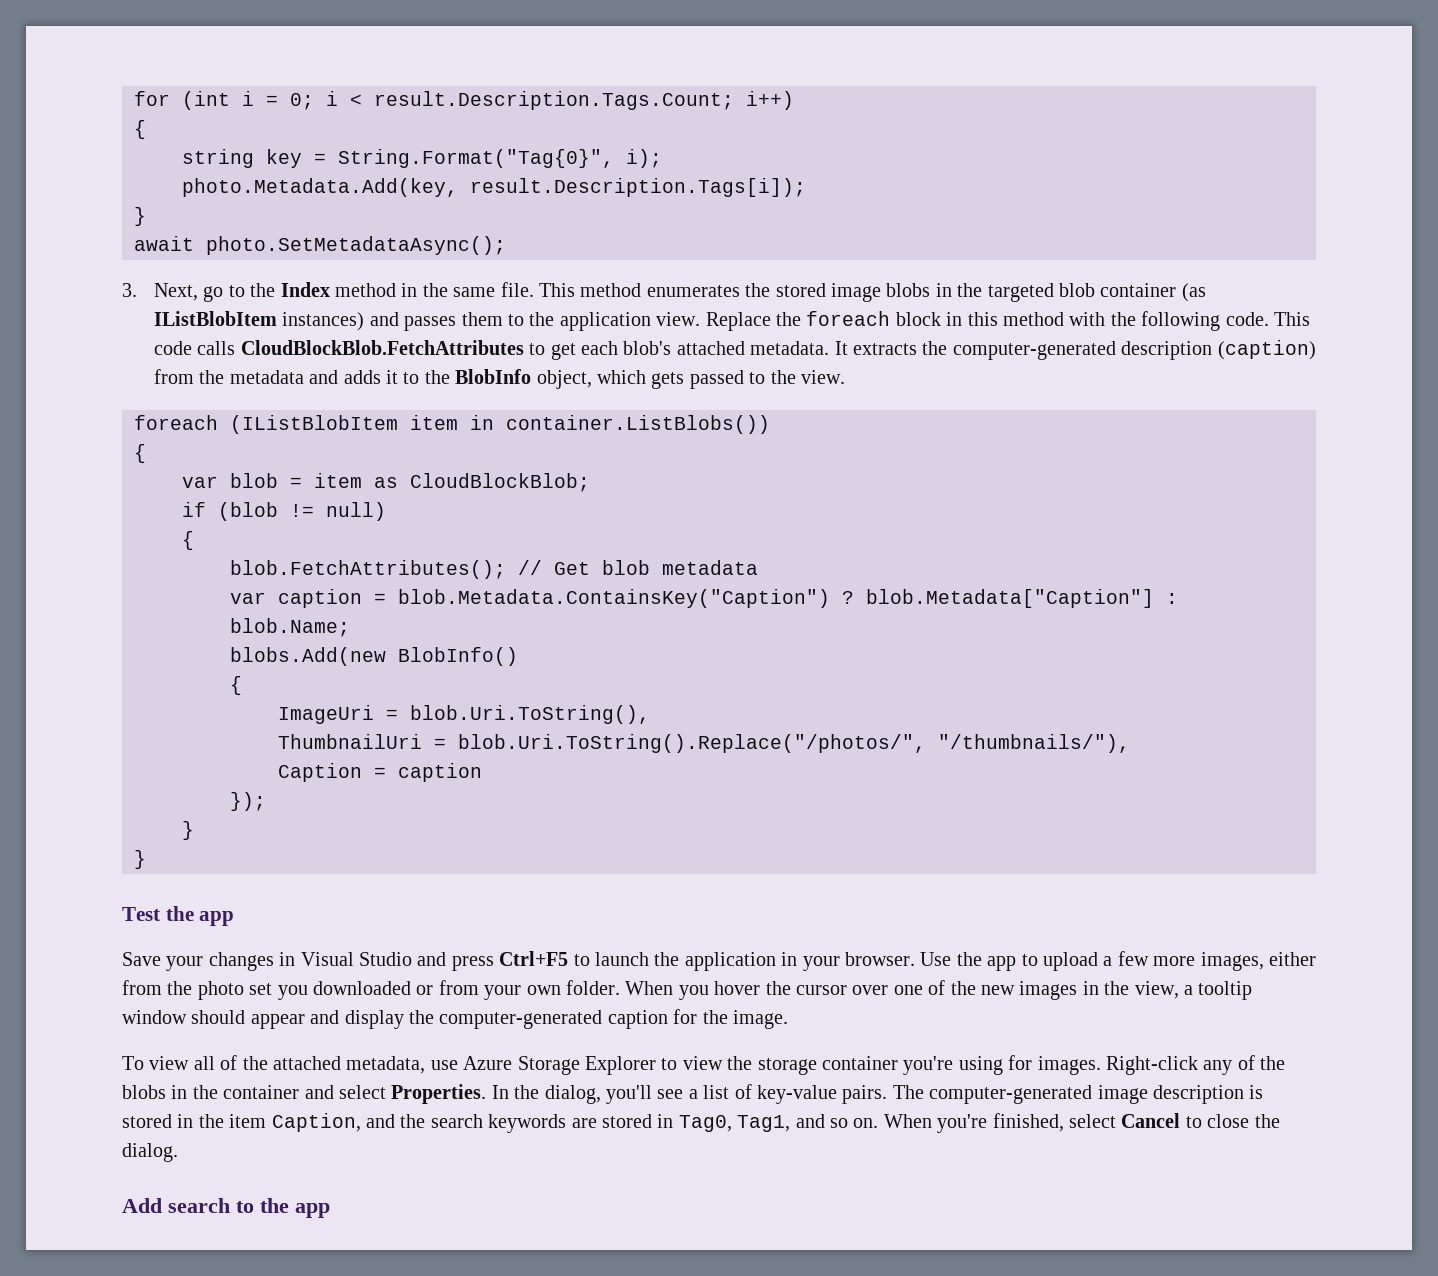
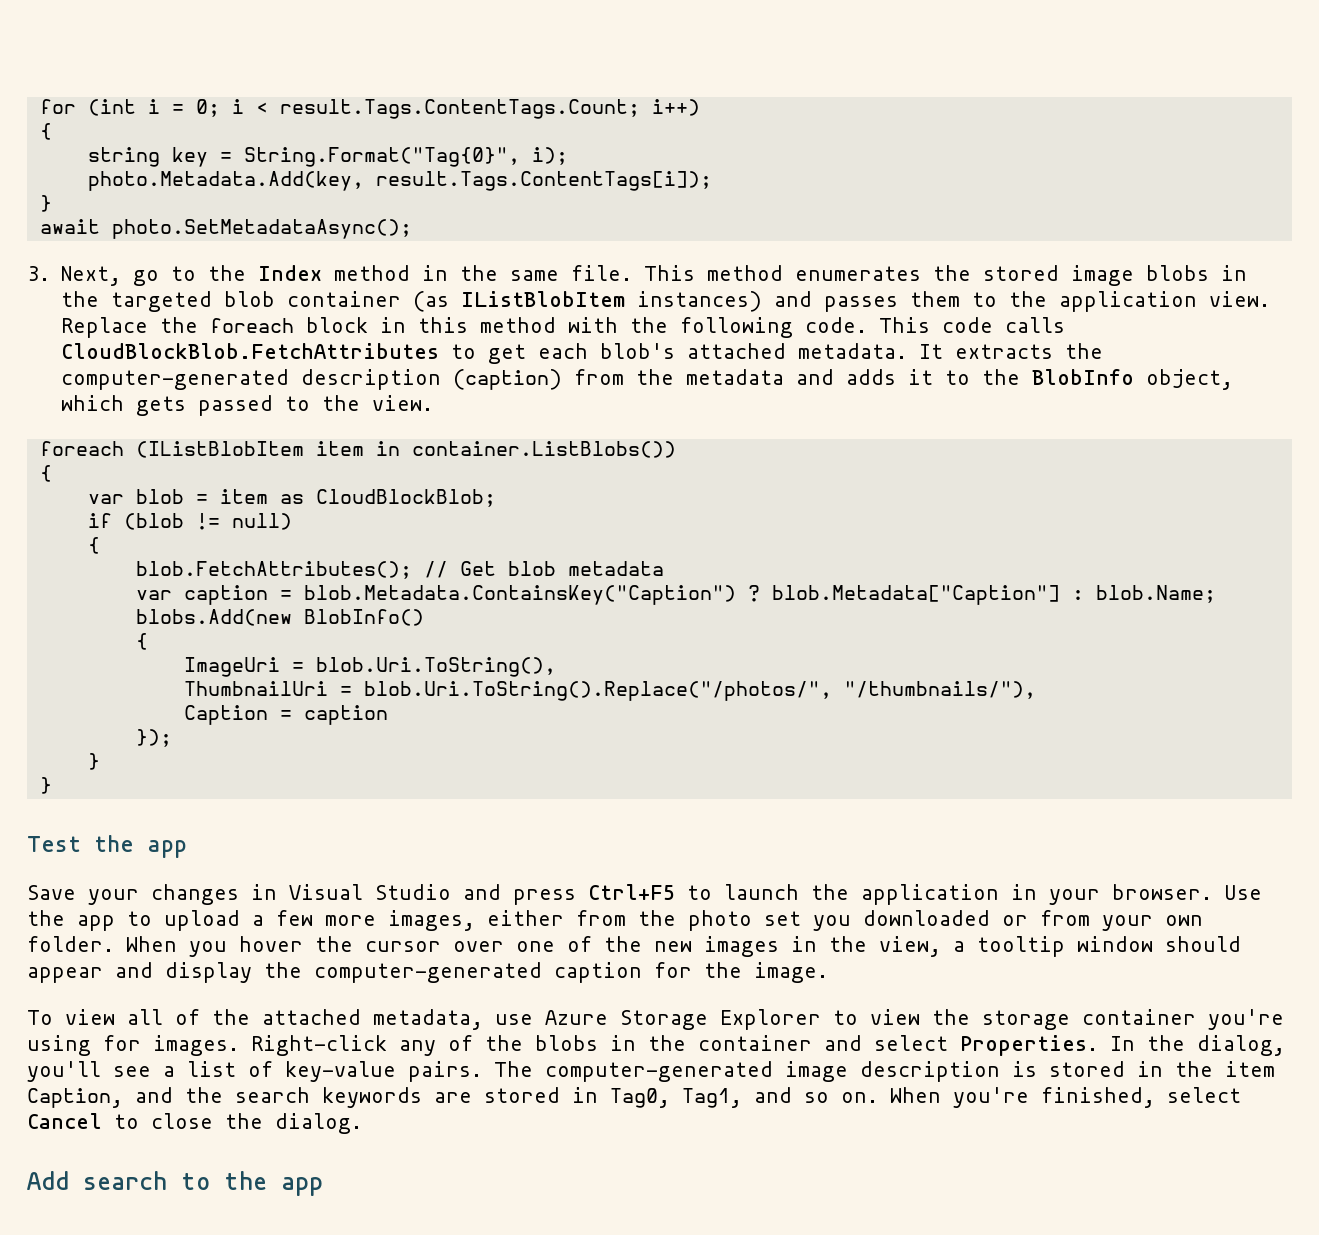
[374,91,734,110] result.Description.Tags.Count; -> [279,99,640,119] result.Tags.ContentTags.Count;
[470,178,806,197] result.Description.Tags[i]); -> [375,171,712,191] result.Tags.ContentTags[i]);

